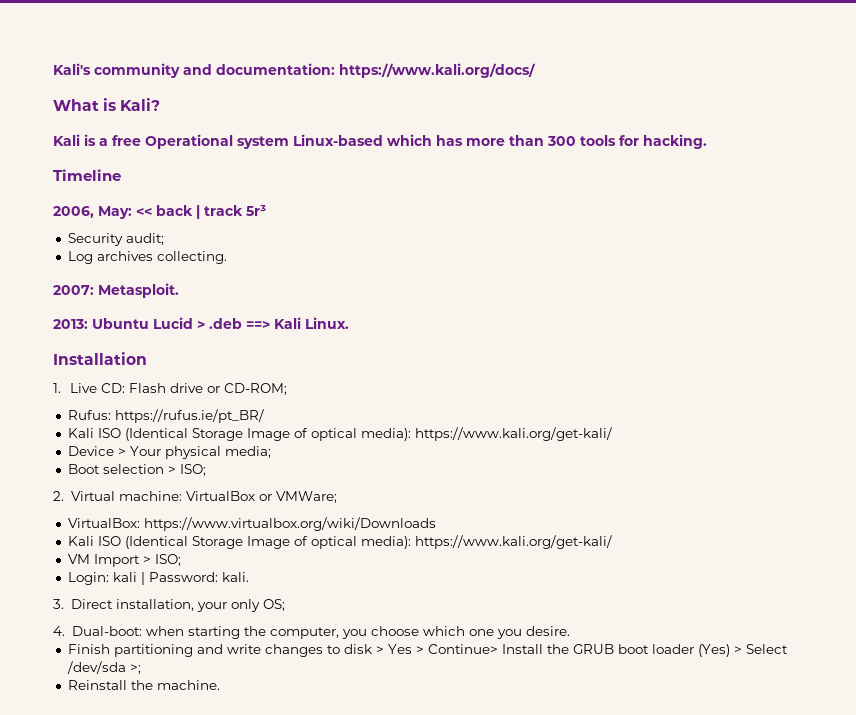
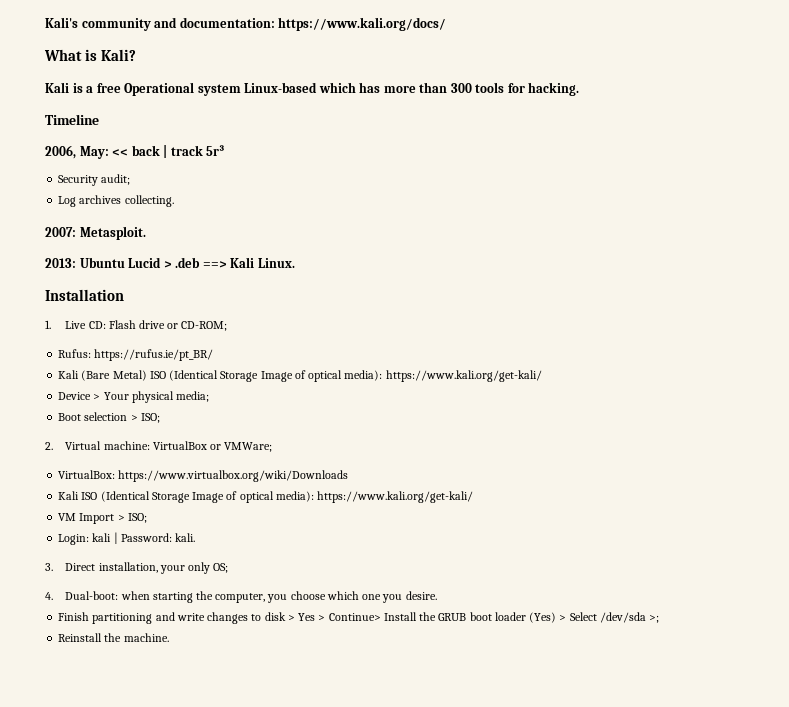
(94, 433) none -> [81,370,147,381] (Bare Metal)

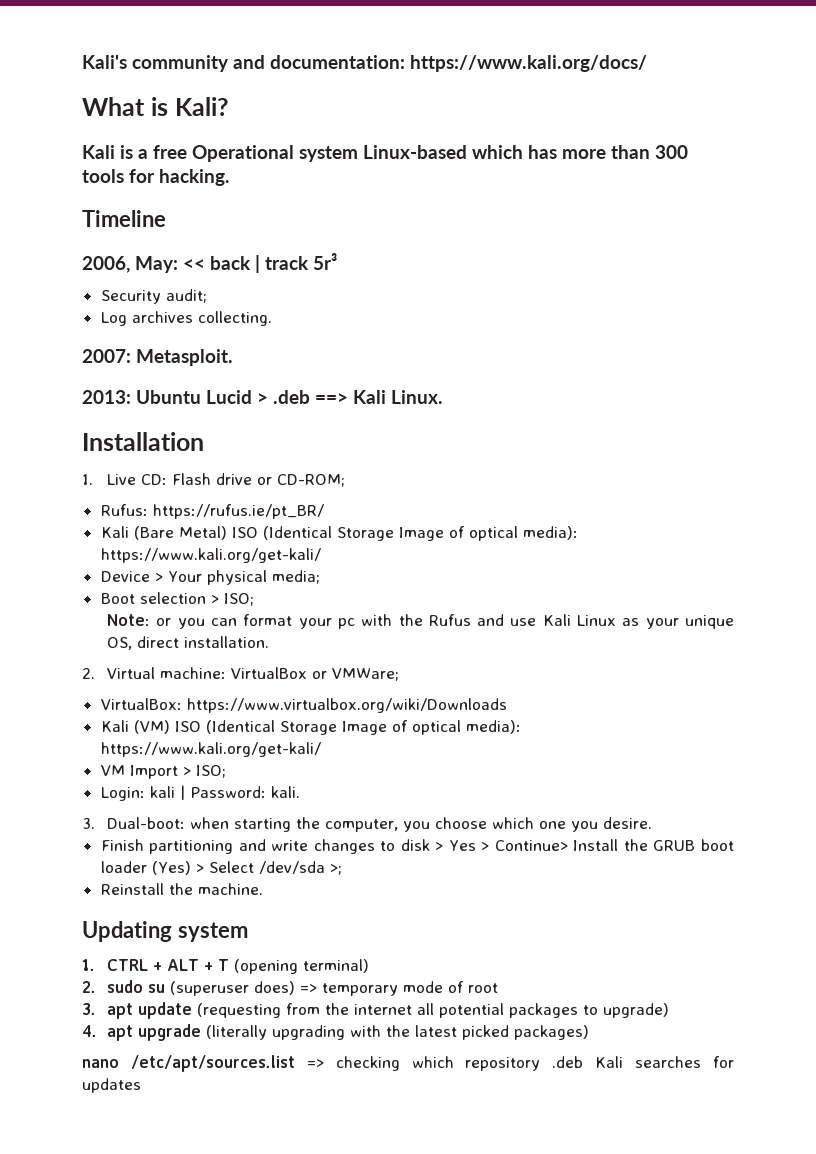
(160, 418) none -> [107,614,735,629] [107,636,270,650] // Note: or you can format your pc with the Rufus and use Kali Linux as your unique OS, direct installation.
(80, 495) none -> [133,720,170,734] (VM)
[65,562,229,574] [45,592,53,600] Direct installation, your only OS; // 4. -> (95, 823) none
(169, 637) none -> [82,921,248,942] [82,959,370,974] [82,980,499,996] [82,1002,670,1019] [82,1024,590,1041] [82,1055,735,1072] [82,1078,141,1093] // Updating system // 1. CTRL + ALT + T (opening terminal) // 2. sudo su (superuser does) => temporary mode of root // 3. apt update (requesting from the internet all potential packages to upgrade) // 4. apt upgrade (literally upgrading with the latest picked packages) // nano /etc/apt/sources.list => checking which repository .deb Kali searches for updates

